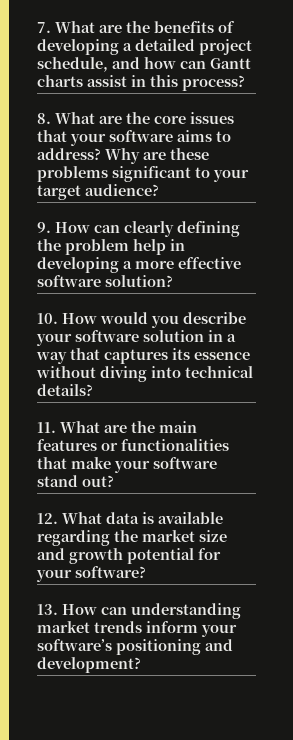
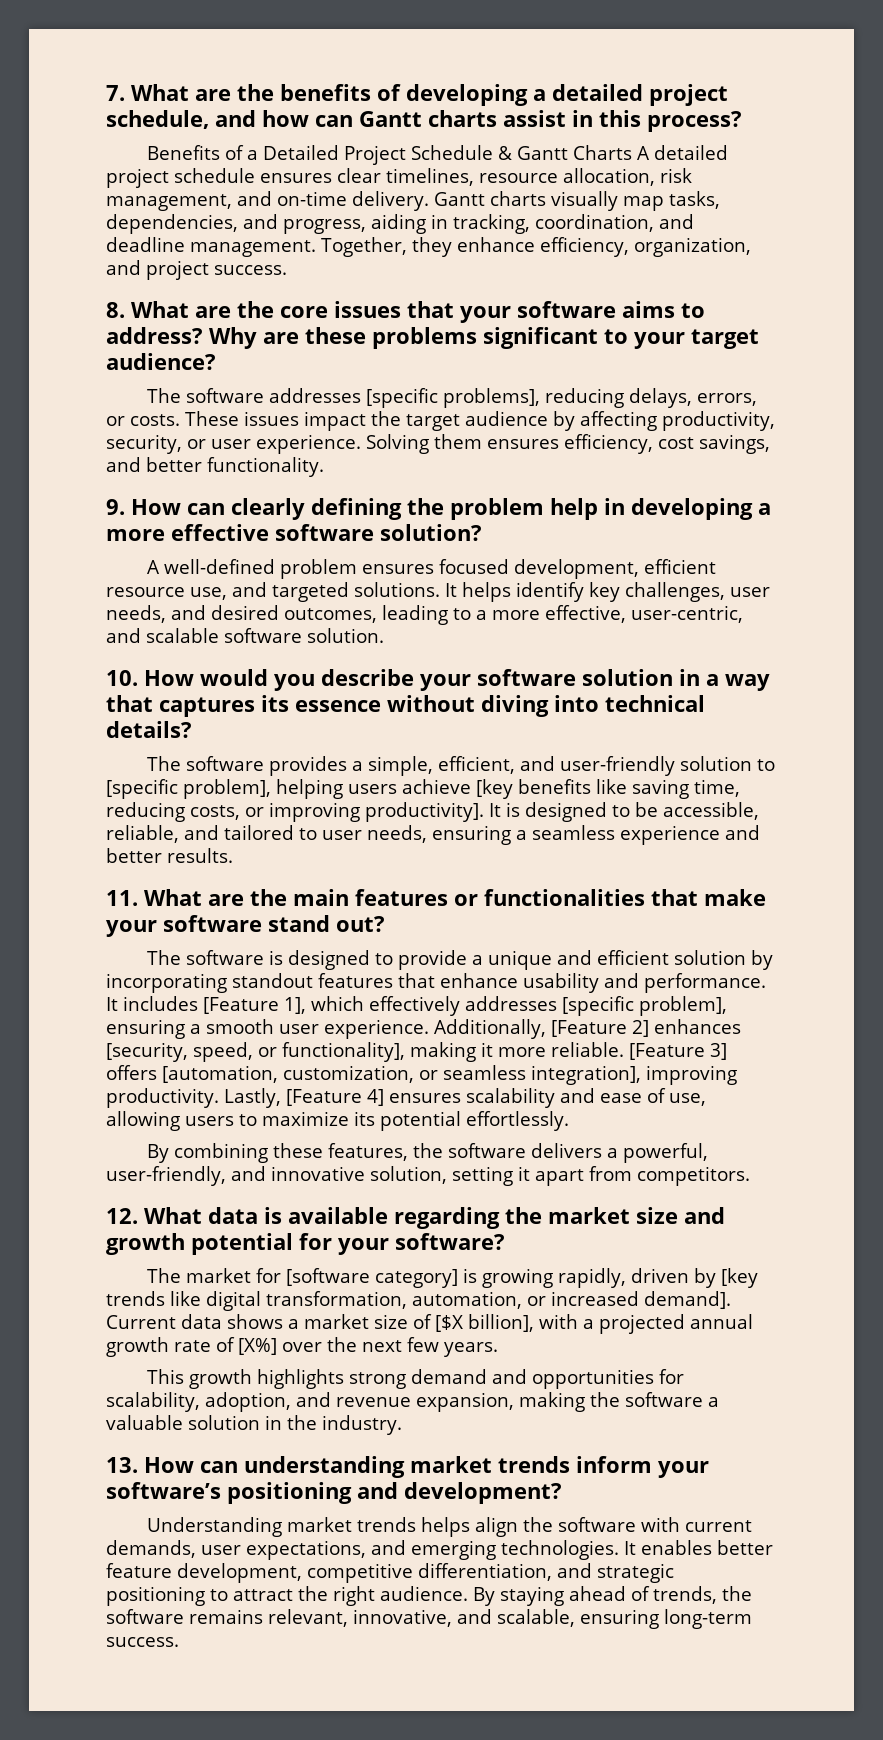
(245, 83) none -> [147,145,729,165] [106,168,692,188] [106,191,720,211] [106,214,694,234] [106,237,751,257] [106,260,287,280] // Benefits of a Detailed Project Schedule & Gantt Charts A detailed project schedule ensures clear timelines, resource allocation, risk management, and on-time delivery. Gantt charts visually map tasks, dependencies, and progress, aiding in tracking, coordination, and deadline management. Together, they enhance efficiency, organization, and project success.
(159, 190) none -> [147,388,758,408] [106,411,775,431] [106,434,770,454] [106,457,324,477] // The software addresses [specific problems], reducing delays, errors, or costs. These issues impact the target audience by affecting productivity, security, or user experience. Solving them ensures efficiency, cost savings, and better functionality.
(173, 281) none -> [147,559,717,579] [106,582,770,602] [106,605,743,625] [106,628,384,643] // A well-defined problem ensures focused development, efficient resource use, and targeted solutions. It helps identify key challenges, user needs, and desired outcomes, leading to a more effective, user-centric, and scalable software solution.
(93, 390) none -> [147,756,776,776] [106,779,740,799] [106,802,759,822] [106,825,760,845] [106,848,233,863] // The software provides a simple, efficient, and user-friendly solution to [specific problem], helping users achieve [key benefits like saving time, reducing costs, or improving productivity]. It is designed to be accessible, reliable, and tailored to user needs, ensuring a seamless experience and better results.
(114, 481) none -> [147,950,774,970] [106,973,766,993] [106,996,727,1016] [106,1019,741,1039] [106,1042,727,1062] [106,1065,737,1085] [106,1088,706,1108] [106,1111,569,1131] [147,1143,709,1163] [106,1166,750,1186] // The software is designed to provide a unique and efficient solution by incorporating standout features that enhance usability and performance. It includes [Feature 1], which effectively addresses [specific problem], ensuring a smooth user experience. Additionally, [Feature 2] enhances [security, speed, or functionality], making it more reliable. [Feature 3] offers [automation, customization, or seamless integration], improving productivity. Lastly, [Feature 4] ensures scalability and ease of use, allowing users to maximize its potential effortlessly. // By combining these features, the software delivers a powerful, user-friendly, and innovative solution, setting it apart from competitors.
(146, 572) none -> [147,1268,759,1288] [106,1291,731,1311] [106,1314,753,1334] [106,1337,498,1357] [147,1369,685,1389] [106,1392,719,1412] [106,1415,402,1435] // The market for [software category] is growing rapidly, driven by [key trends like digital transformation, automation, or increased demand]. Current data shows a market size of [$X billion], with a projected annual growth rate of [X%] over the next few years. // This growth highlights strong demand and opportunities for scalability, adoption, and revenue expansion, making the software a valuable solution in the industry.
(141, 665) none -> [147,1517,753,1537] [106,1540,773,1560] [106,1563,674,1583] [106,1586,752,1606] [106,1609,752,1629] [106,1637,179,1647] // Understanding market trends helps align the software with current demands, user expectations, and emerging technologies. It enables better feature development, competitive differentiation, and strategic positioning to attract the right audience. By staying ahead of trends, the software remains relevant, innovative, and scalable, ensuring long-term success.

